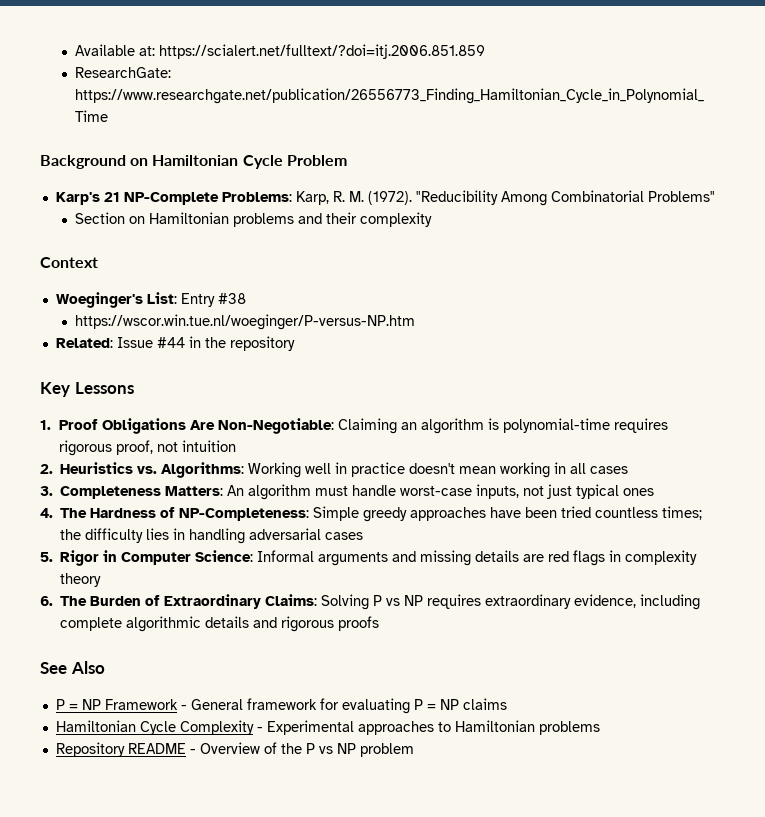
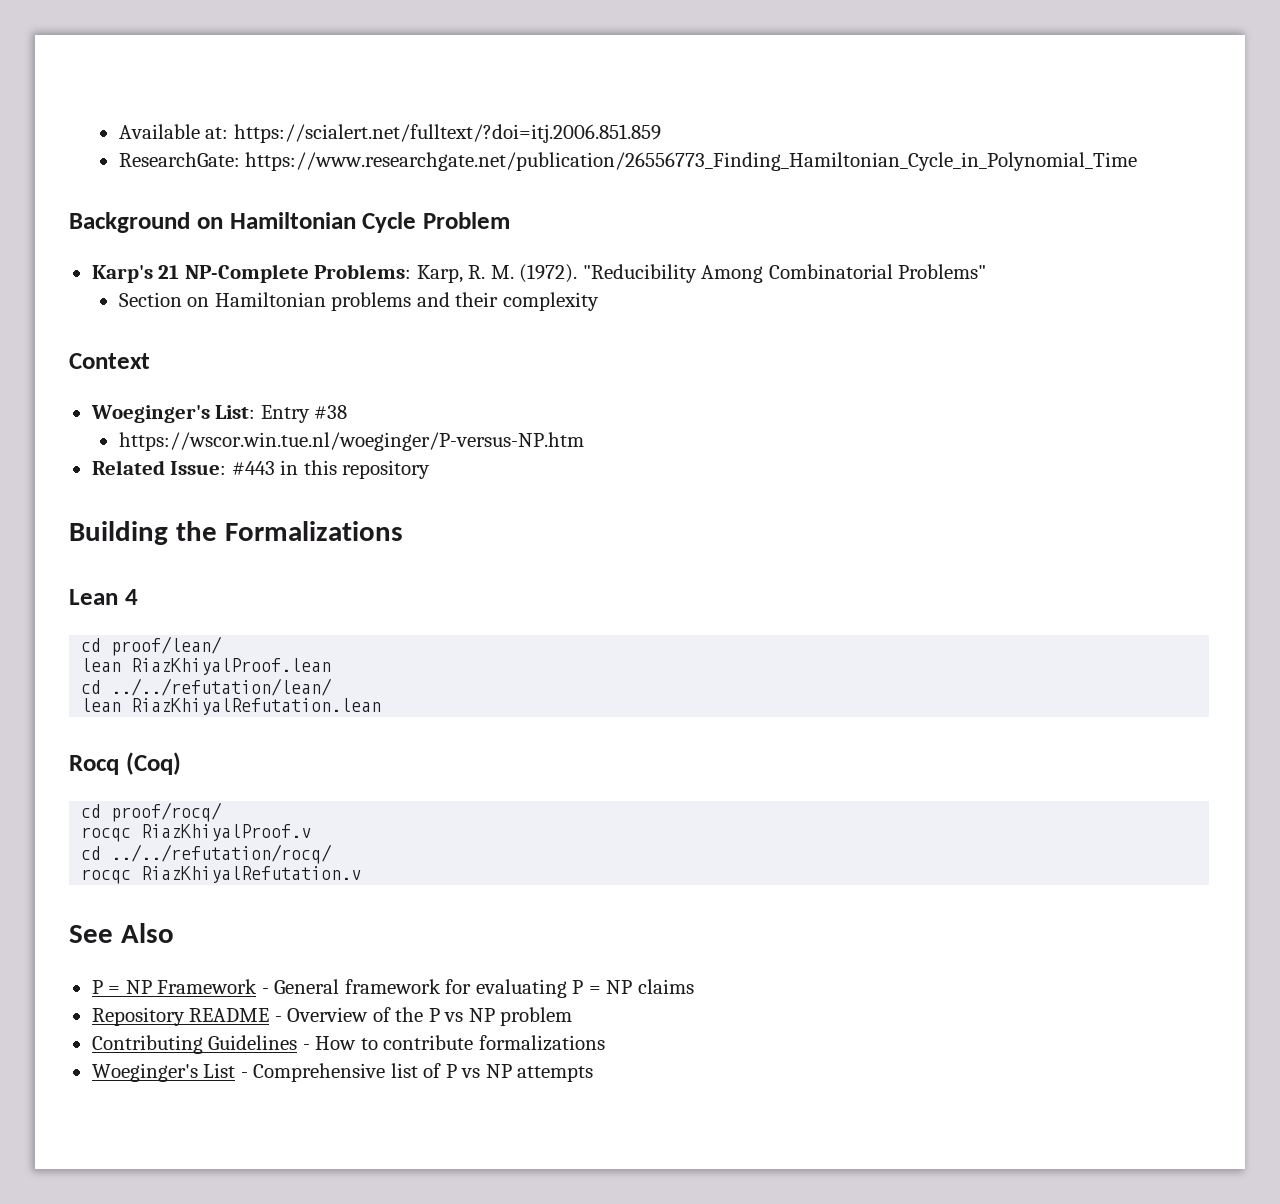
[55,336,295,351] [40,382,134,397] [40,418,669,434] [59,440,237,456] [40,462,629,478] [40,484,655,500] [40,506,703,522] [60,528,364,544] [40,550,698,566] [60,573,102,587] [40,594,701,610] [60,616,380,632] Related: Issue #44 in the repository // Key Lessons // 1. Proof Obligations Are Non-Negotiable: Claiming an algorithm is polynomial-time requires rigorous proof, not intuition // 2. Heuristics vs. Algorithms: Working well in practice doesn't mean working in all cases // 3. Completeness Matters: An algorithm must handle worst-case inputs, not just typical ones // 4. The Hardness of NP-Completeness: Simple greedy approaches have been tried countless times; the difficulty lies in handling adversarial cases // 5. Rigor in Computer Science: Informal arguments and missing details are red flags in complexity theory // 6. The Burden of Extraordinary Claims: Solving P vs NP requires extraordinary evidence, including complete algorithmic details and rigorous proofs -> [91,460,431,479] [69,521,403,545] [69,589,138,605] [81,636,223,656] [81,658,332,675] [81,678,333,696] [81,698,382,715] [69,752,181,775] [81,802,223,822] [81,824,312,842] [81,844,333,864] [81,866,362,884] Related Issue: #443 in this repository // Building the Formalizations // Lean 4 // cd proof/lean/ // lean RiazKhiyalProof.lean // cd ../../refutation/lean/ // lean RiazKhiyalRefutation.lean // Rocq (Coq) // cd proof/rocq/ // rocqc RiazKhiyalProof.v // cd ../../refutation/rocq/ // rocqc RiazKhiyalRefutation.v
[55,720,600,735] // Hamiltonian Cycle Complexity - Experimental approaches to Hamiltonian problems -> (694, 986) none
(414, 750) none -> [91,1035,605,1054] [91,1063,594,1082] // Contributing Guidelines - How to contribute formalizations // Woeginger's List - Comprehensive list of P vs NP attempts

